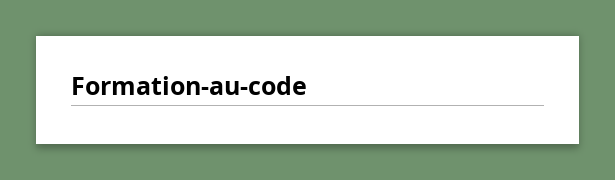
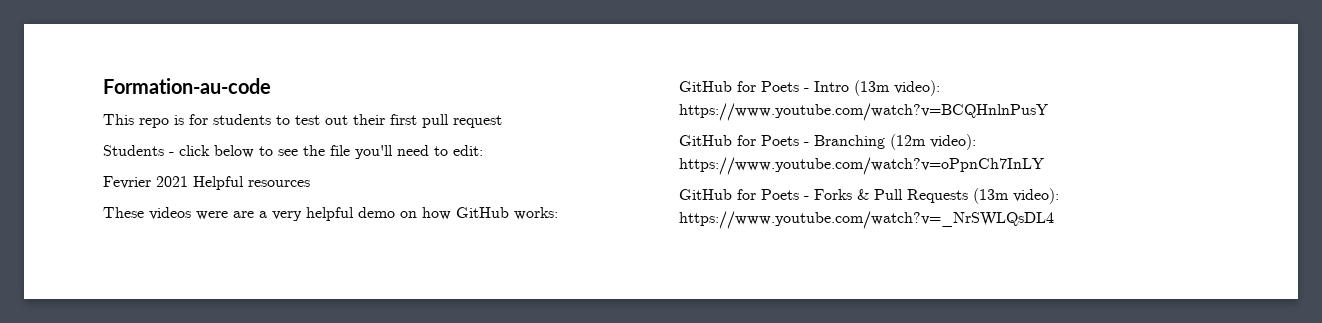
(307, 85) none -> [103,114,502,128] [103,145,483,159] [103,176,310,190] [103,207,558,221] [679,80,940,96] [679,103,1048,121] [679,134,976,150] [679,157,1044,175] [679,188,1059,204] [679,211,1054,229] // This repo is for students to test out their first pull request // Students - click below to see the file you'll need to edit: // Fevrier 2021 Helpful resources // These videos were are a very helpful demo on how GitHub works: // GitHub for Poets - Intro (13m video): https://www.youtube.com/watch?v=BCQHnlnPusY // GitHub for Poets - Branching (12m video): https://www.youtube.com/watch?v=oPpnCh7InLY // GitHub for Poets - Forks & Pull Requests (13m video): https://www.youtube.com/watch?v=_NrSWLQsDL4

